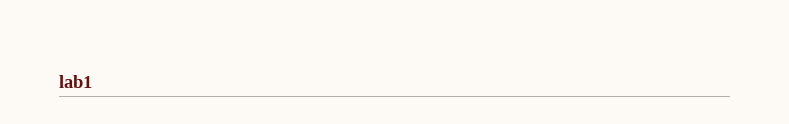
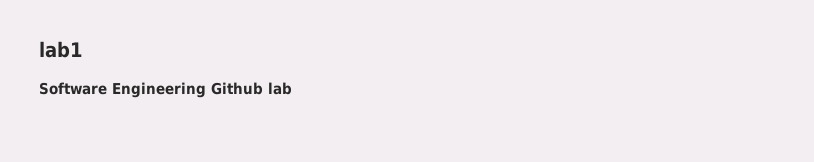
(92, 81) none -> [39,82,292,98] // Software Engineering Github lab

